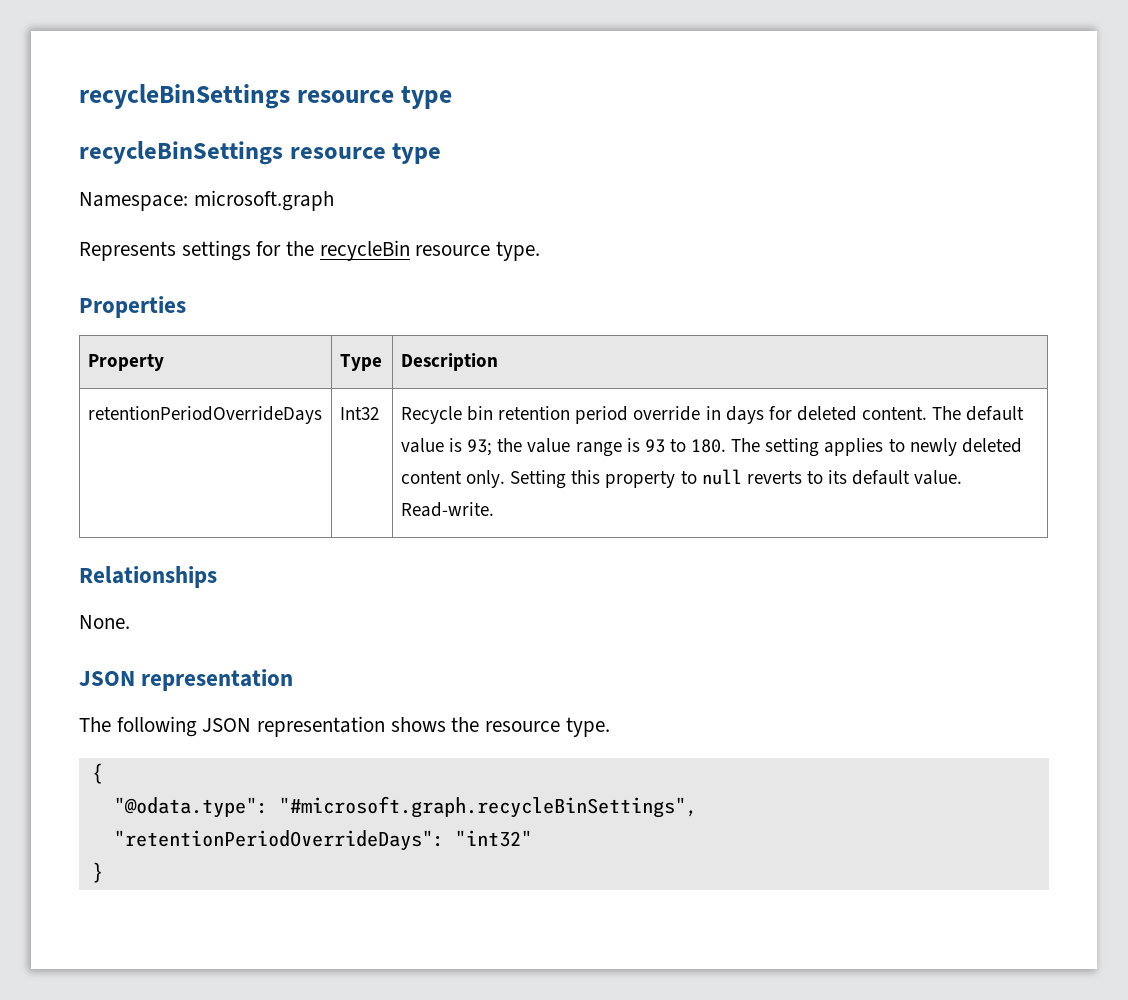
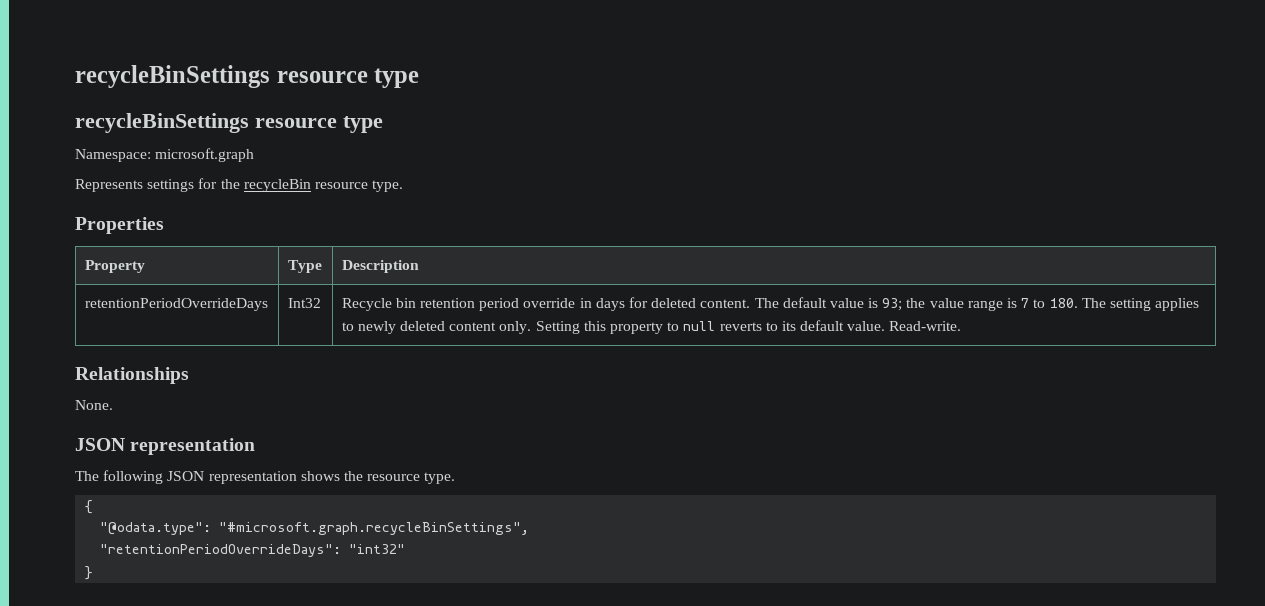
[644,439,665,453] 93 -> [1021,298,1030,308] 7

